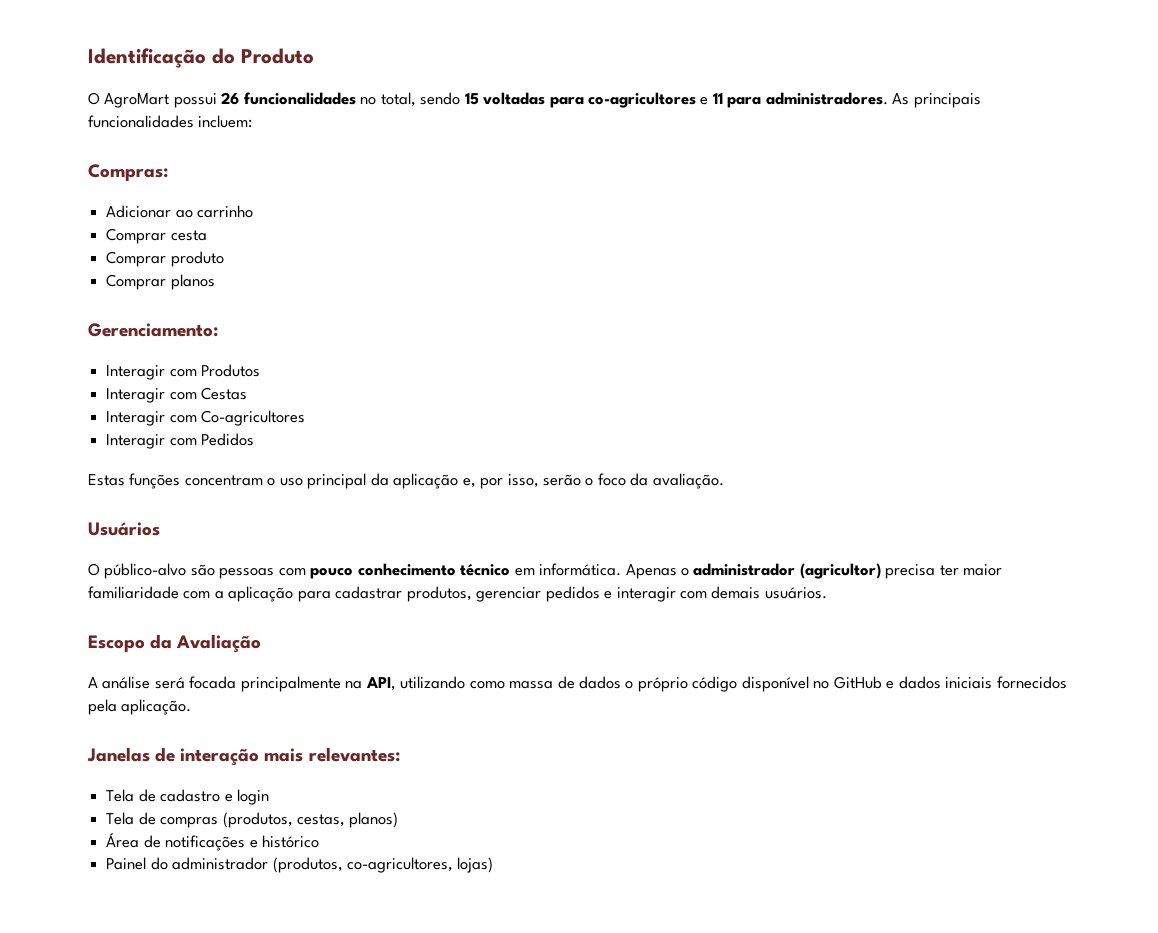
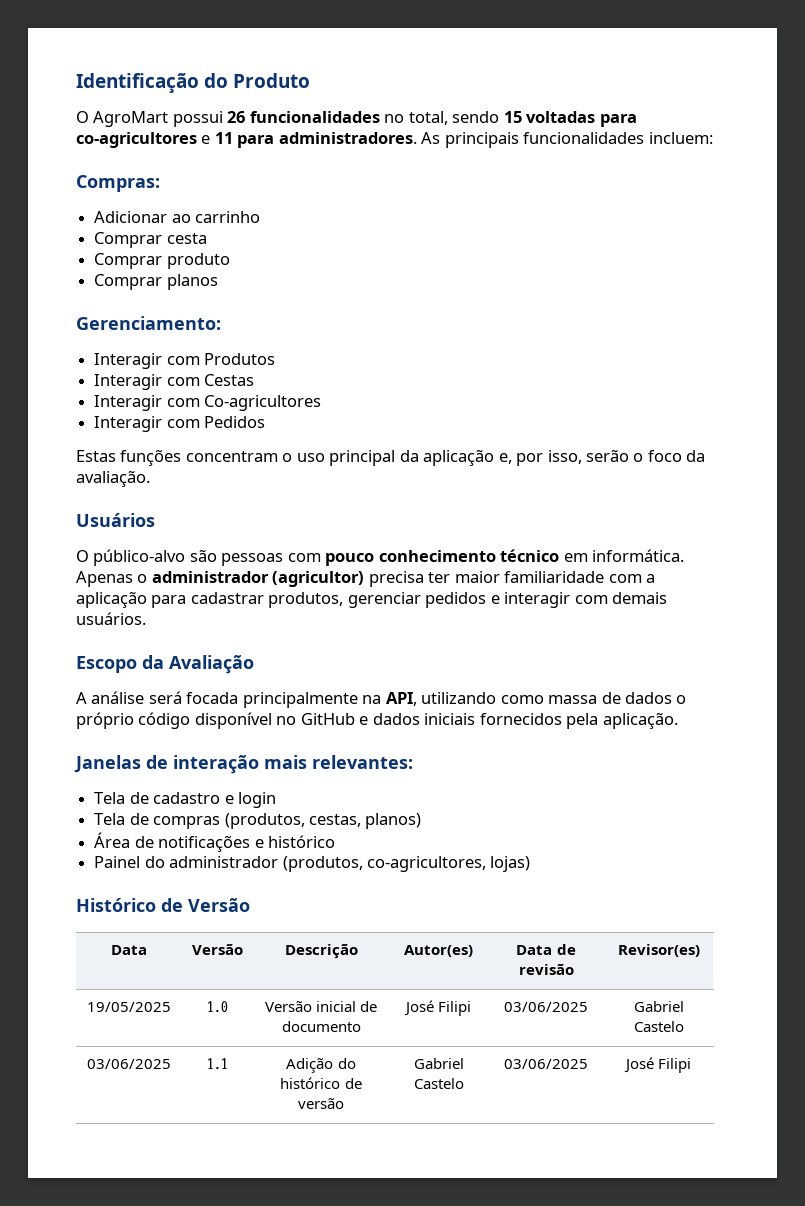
(494, 865) none -> [76,898,250,912] [111,945,147,955] [192,944,243,955] [284,944,358,959] [404,945,474,957] [516,944,576,955] [518,964,574,975] [617,944,700,957] [87,1002,171,1012] [207,1001,228,1013] [264,1001,378,1012] [281,1021,361,1032] [403,1000,472,1016] [504,1002,588,1012] [633,1001,684,1012] [633,1021,684,1032] [87,1059,171,1069] [207,1058,228,1070] [286,1058,356,1073] [280,1077,362,1089] [298,1098,344,1109] [413,1058,464,1069] [413,1078,464,1089] [504,1059,588,1069] [623,1057,692,1073] // Histórico de Versão // Data | Versão | Descrição | Autor(es) | Data de revisão | Revisor(es) // 19/05/2025 | 1.0 | Versão inicial de documento | José Filipi | 03/06/2025 | Gabriel Castelo // 03/06/2025 | 1.1 | Adição do histórico de versão | Gabriel Castelo | 03/06/2025 | José Filipi

